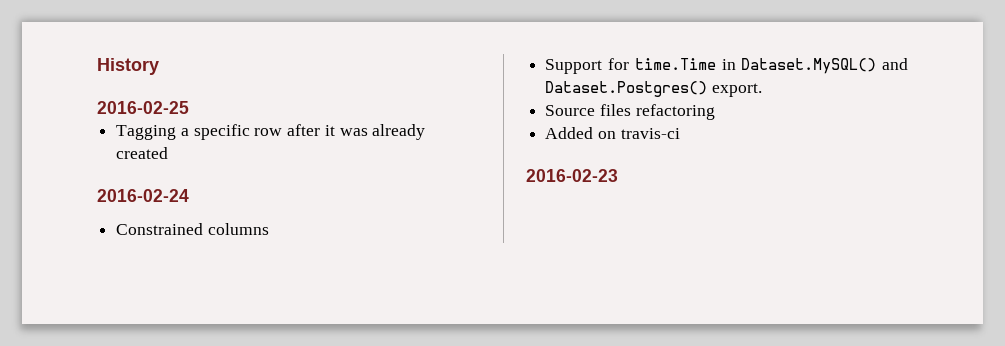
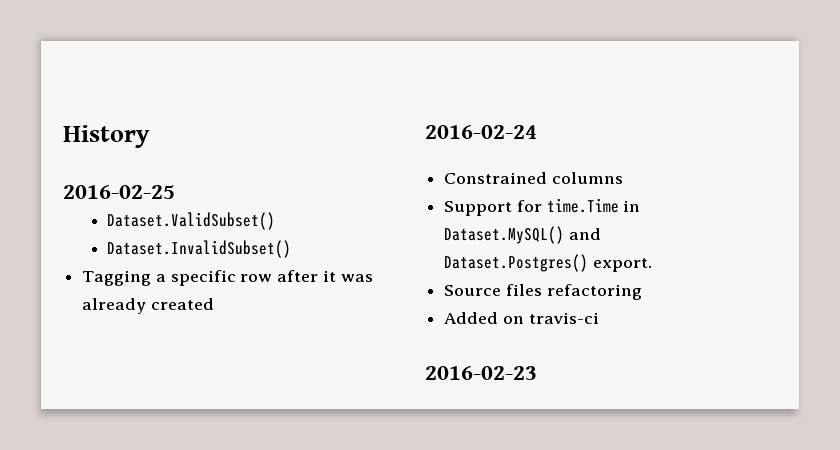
(189, 107) none -> [107,212,276,230] [107,240,292,258] // Dataset.ValidSubset() // Dataset.InvalidSubset()

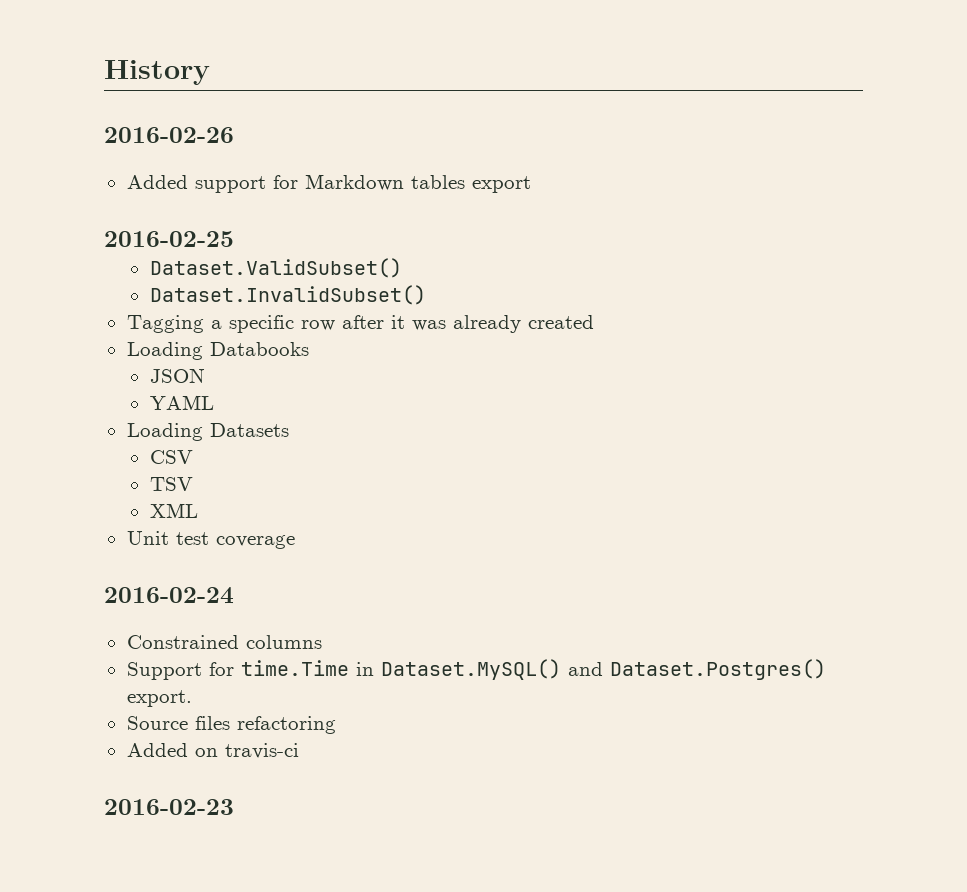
(150, 136) none -> [104,127,234,143] [126,174,531,193] // 2016-02-26 // Added support for Markdown tables export
(214, 304) none -> [126,342,309,360] [149,368,205,383] [149,395,214,410] [126,423,289,441] [149,450,193,464] [149,477,193,491] [149,503,198,518] [126,531,295,549] // Loading Databooks // JSON // YAML // Loading Datasets // CSV // TSV // XML // Unit test coverage

